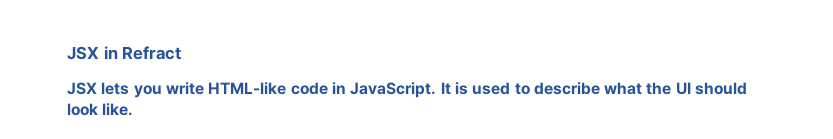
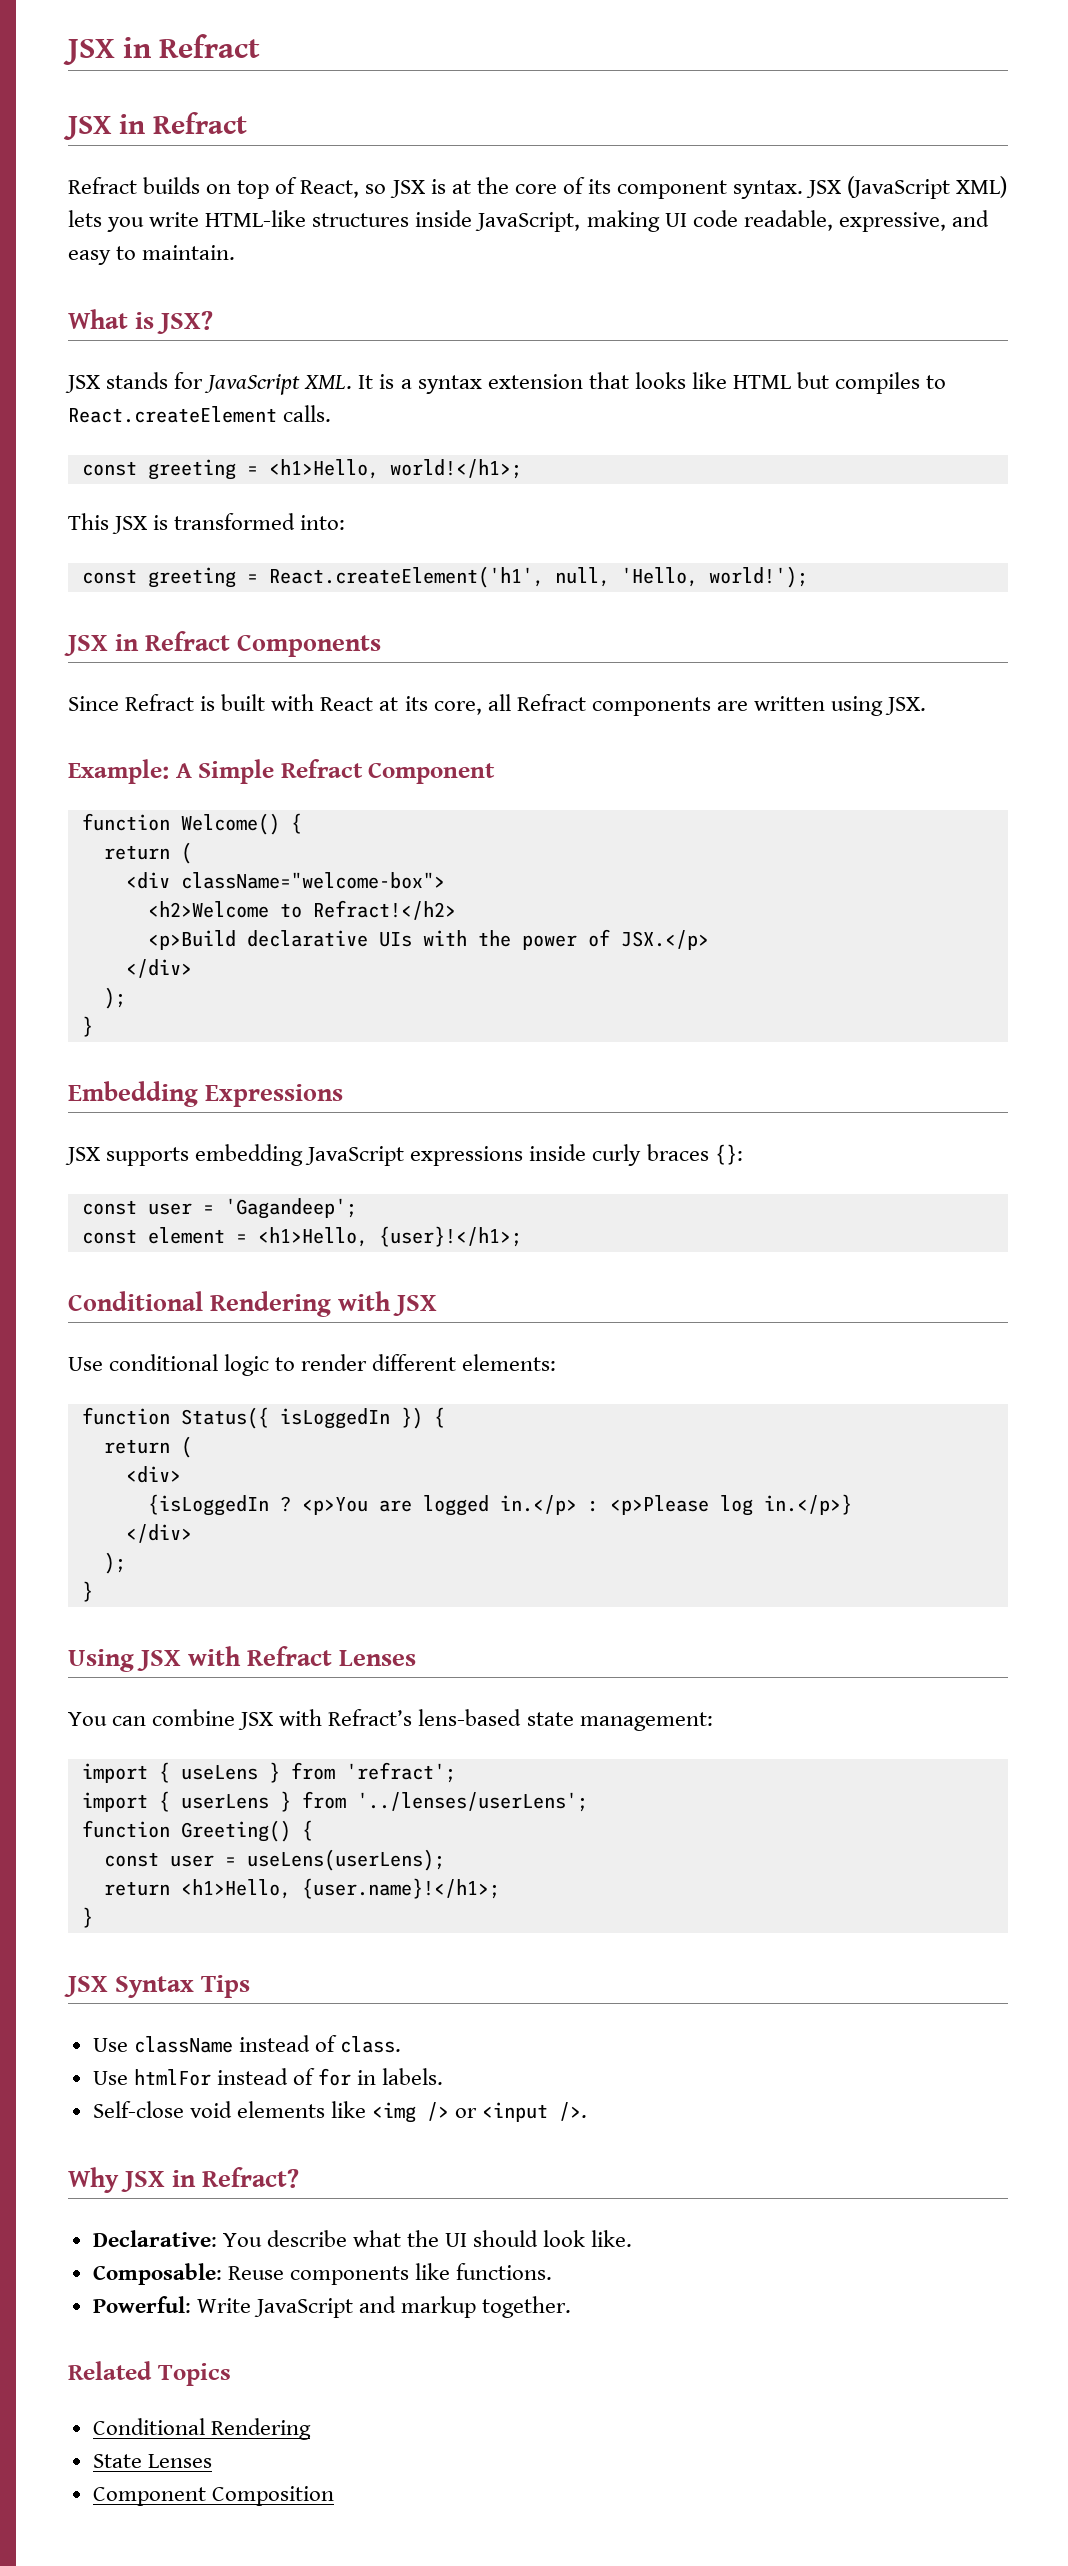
[101,82,530,98] lets you write HTML-like code in JavaScript. It is used to -> [119,112,247,134] [68,176,1008,199] [68,210,989,232] [68,245,236,265] [68,309,214,334] [65,372,947,395] [68,405,332,423] [81,459,522,480] [68,513,346,534] [81,566,808,588] [64,631,382,657] [68,694,927,716] [68,759,496,784] [81,813,302,835] [103,842,192,864] [125,872,445,889] [147,900,456,920] [147,929,709,950] [125,959,192,978] [103,987,126,1009] [81,1016,93,1037] [68,1081,344,1107] [65,1144,743,1166] [81,1198,357,1219] [81,1226,522,1247] [68,1291,438,1317] [68,1354,557,1376] [81,1407,445,1429] [103,1436,192,1458] [125,1466,181,1483] [147,1494,852,1516] [125,1524,192,1543] [103,1552,126,1574] [81,1581,93,1602] [68,1646,417,1672] [68,1709,713,1731] [81,1762,456,1783] [81,1791,588,1812] [81,1820,313,1842] [103,1849,445,1871] [103,1878,500,1899] [81,1907,93,1928] [64,1975,251,1998] [92,2035,402,2053] [92,2068,444,2086] [92,2101,588,2123] [68,2167,300,2193] [92,2230,262,2247] in Refract // Refract builds on top of React, so JSX is at the core of its component syntax. JSX (JavaScript XML) lets you write HTML-like structures inside JavaScript, making UI code readable, expressive, and easy to maintain. // What is JSX? // JSX stands for JavaScript XML. It is a syntax extension that looks like HTML but compiles to React.createElement calls. // const greeting = <h1>Hello, world!</h1>; // This JSX is transformed into: // const greeting = React.createElement('h1', null, 'Hello, world!'); // JSX in Refract Components // Since Refract is built with React at its core, all Refract components are written using JSX. // Example: A Simple Refract Component // function Welcome() { // return ( // <div className="welcome-box"> // <h2>Welcome to Refract!</h2> // <p>Build declarative UIs with the power of JSX.</p> // </div> // ); // } // Embedding Expressions // JSX supports embedding JavaScript expressions inside curly braces {}: // const user = 'Gagandeep'; // const element = <h1>Hello, {user}!</h1>; // Conditional Rendering with JSX // Use conditional logic to render different elements: // function Status({ isLoggedIn }) { // return ( // <div> // {isLoggedIn ? <p>You are logged in.</p> : <p>Please log in.</p>} // </div> // ); // } // Using JSX with Refract Lenses // You can combine JSX with Refract’s lens-based state management: // import { useLens } from 'refract'; // import { userLens } from '../lenses/userLens'; // function Greeting() { // const user = useLens(userLens); // return <h1>Hello, {user.name}!</h1>; // } // JSX Syntax Tips // Use className instead of class. // Use htmlFor instead of for in labels. // Self-close void elements like <img /> or <input />. // Why JSX in Refract? // Declarative: You
(134, 109) none -> [92,2263,553,2285] [92,2296,572,2318] [68,2361,231,2386] [92,2418,311,2440] [92,2454,212,2468] [92,2486,334,2506] // Composable: Reuse components like functions. // Powerful: Write JavaScript and markup together. // Related Topics // Conditional Rendering // State Lenses // Component Composition

